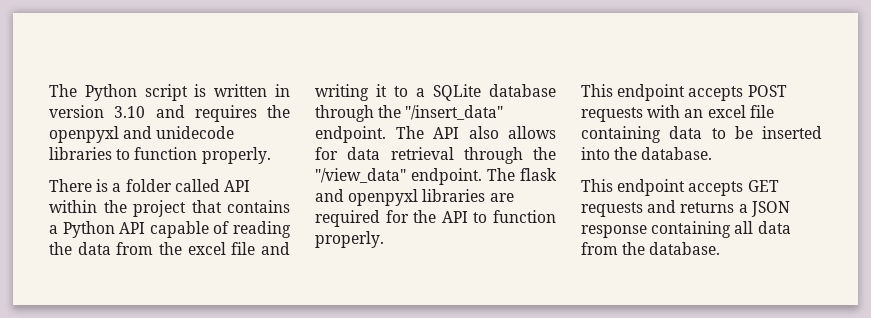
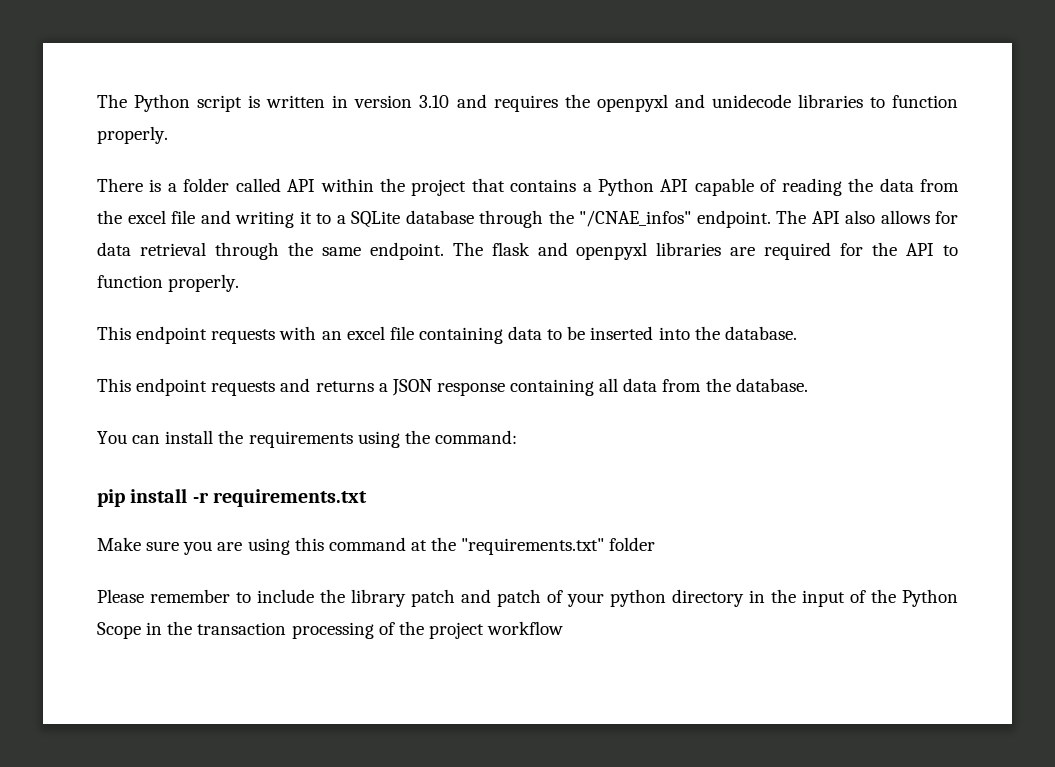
[405,105,504,120] "/insert_data" -> [579,210,691,227] "/CNAE_infos"
[315,168,406,183] "/view_data" -> [321,247,361,256] same
[688,85,787,101] accepts POST -> (208, 335) none
[688,180,779,196] accepts GET -> (208, 387) none
(721, 248) none -> [97,430,517,448] [97,488,368,507] [97,537,656,555] [97,589,958,607] [97,621,564,639] // You can install the requirements using the command: // pip install -r requirements.txt // Make sure you are using this command at the "requirements.txt" folder // Please remember to include the library patch and patch of your python directory in the input of the Python Scope in the transaction processing of the project workflow

